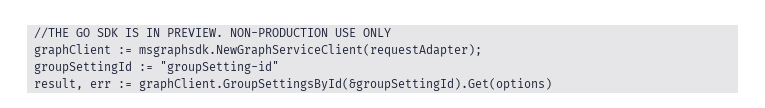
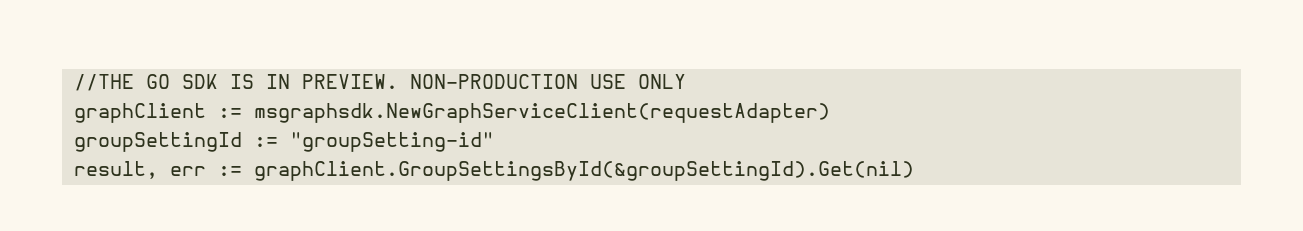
[139,44,483,57] msgraphsdk.NewGraphServiceClient(requestAdapter); -> [254,103,831,123] msgraphsdk.NewGraphServiceClient(requestAdapter)
[139,78,553,91] graphClient.GroupSettingsById(&groupSettingId).Get(options) -> [254,161,915,181] graphClient.GroupSettingsById(&groupSettingId).Get(nil)

